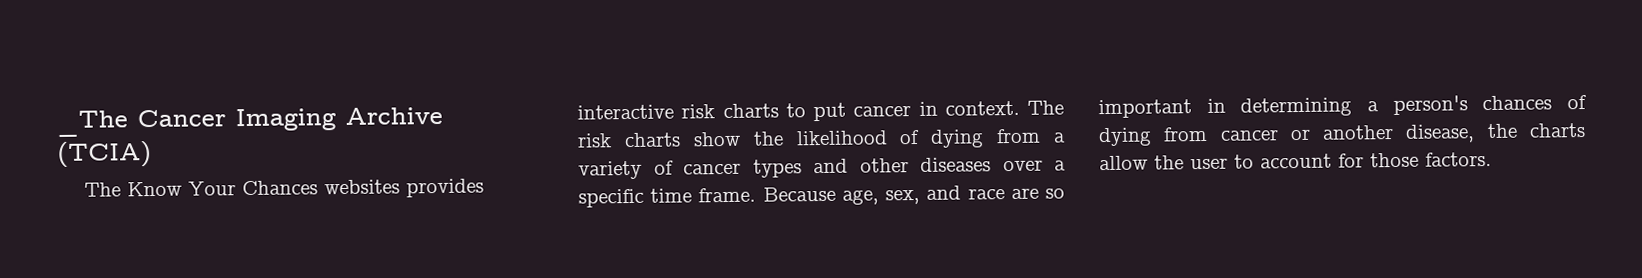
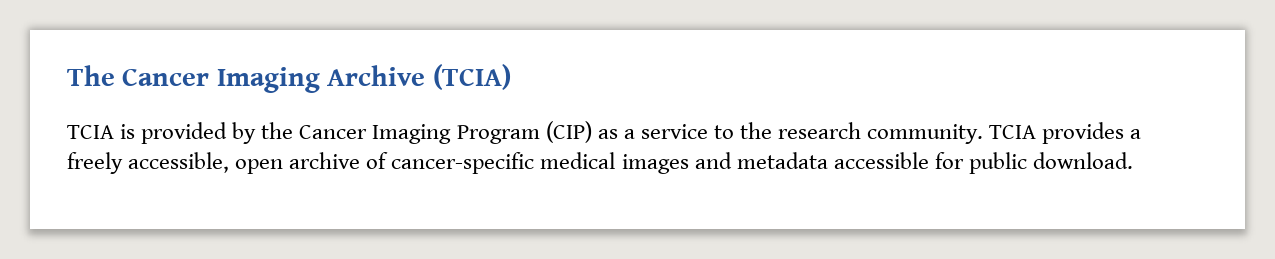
[56,110,128,138] _The -> [67,65,115,86] The
[83,178,484,198] [577,100,1064,122] [577,128,1066,148] [578,157,1066,180] [578,185,1065,208] [1098,94,1587,119] [1098,122,1586,147] [1099,151,1492,171] The Know Your Chances websites provides interactive risk charts to put cancer in context. The risk charts show the likelihood of dying from a variety of cancer types and other diseases over a specific time frame. Because age, sex, and race are so important in determining a person's chances of dying from cancer or another disease, the charts allow the user to account for those factors. -> [67,121,1142,144] [67,152,1133,174] TCIA is provided by the Cancer Imaging Program (CIP) as a service to the research community. TCIA provides a freely accessible, open archive of cancer-specific medical images and metadata accessible for public download.

